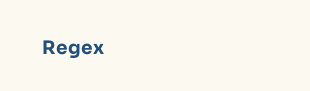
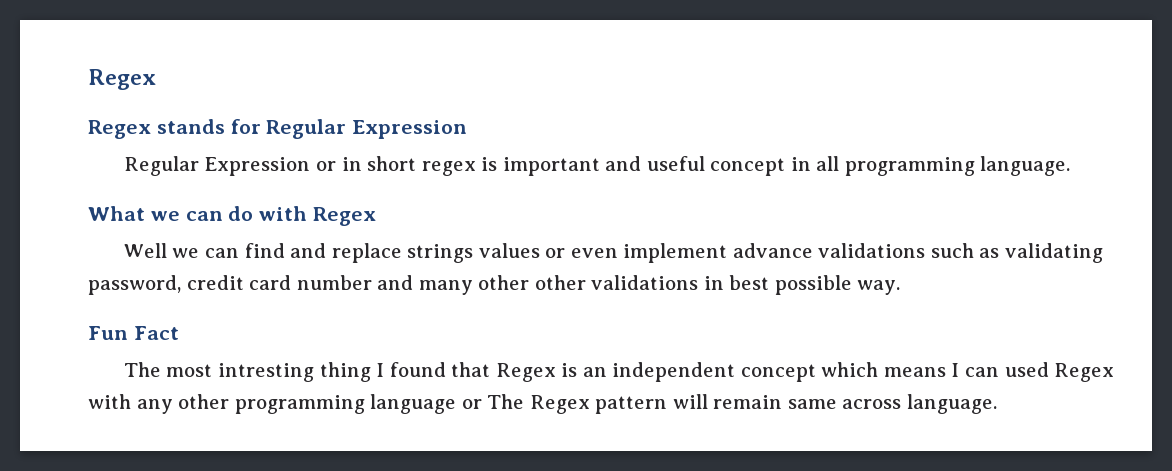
[42,40,104,59] Regex -> [88,69,156,90] [88,119,468,139] [123,156,1071,176] [88,206,377,226] [123,243,1103,263] [88,275,901,295] [88,326,179,340] [123,362,1115,382] [88,394,997,414] Regex // Regex stands for Regular Expression // Regular Expression or in short regex is important and useful concept in all programming language. // What we can do with Regex // Well we can find and replace strings values or even implement advance validations such as validating password, credit card number and many other other validations in best possible way. // Fun Fact // The most intresting thing I found that Regex is an independent concept which means I can used Regex with any other programming language or The Regex pattern will remain same across language.

